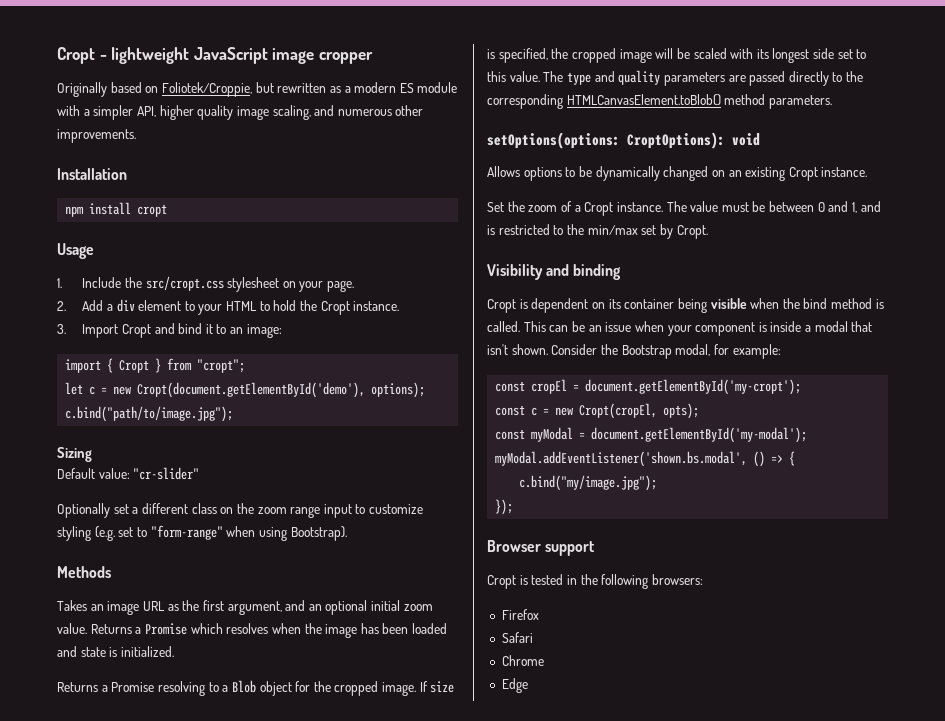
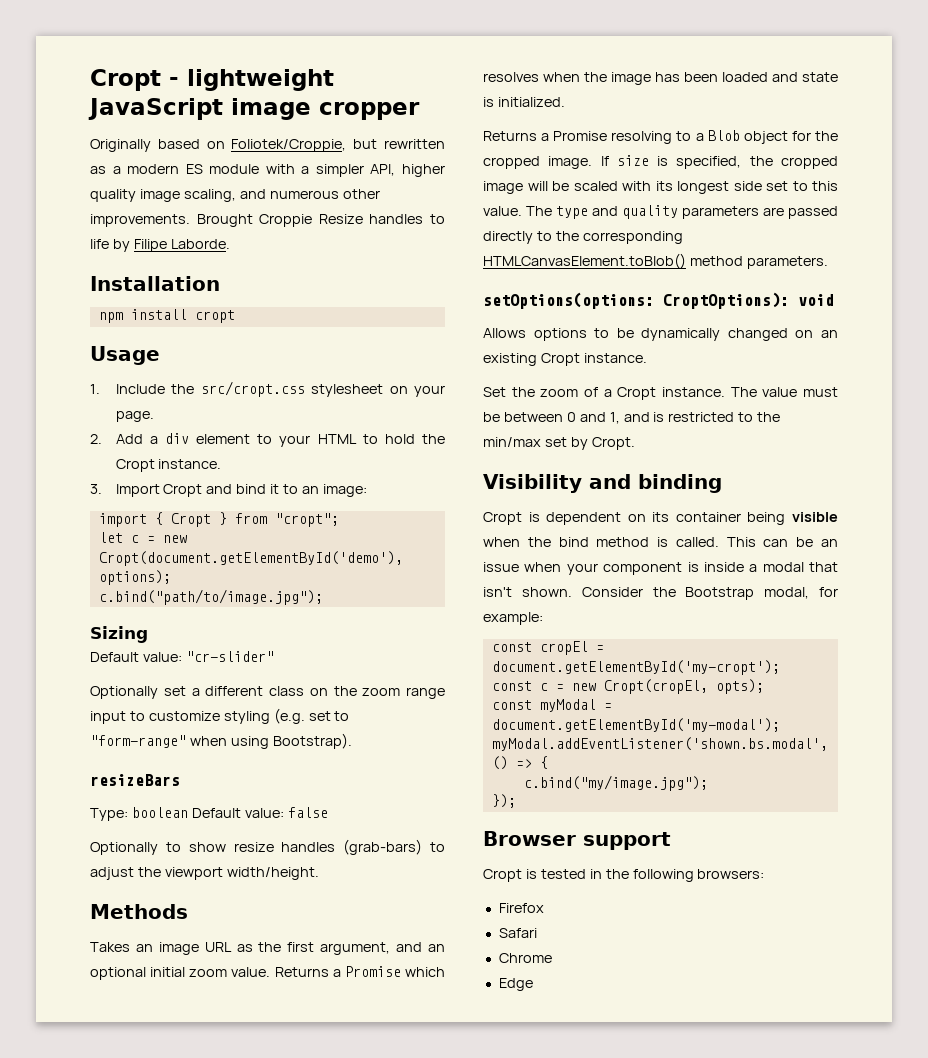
(136, 136) none -> [196,214,446,227] [90,239,230,252] Brought Croppie Resize handles to life by Filipe Laborde.
(347, 533) none -> [90,774,180,786] [90,807,328,821] [90,839,445,855] [90,867,319,880] // resizeBars // Type: boolean Default value: false // Optionally to show resize handles (grab-bars) to adjust the viewport width/height.

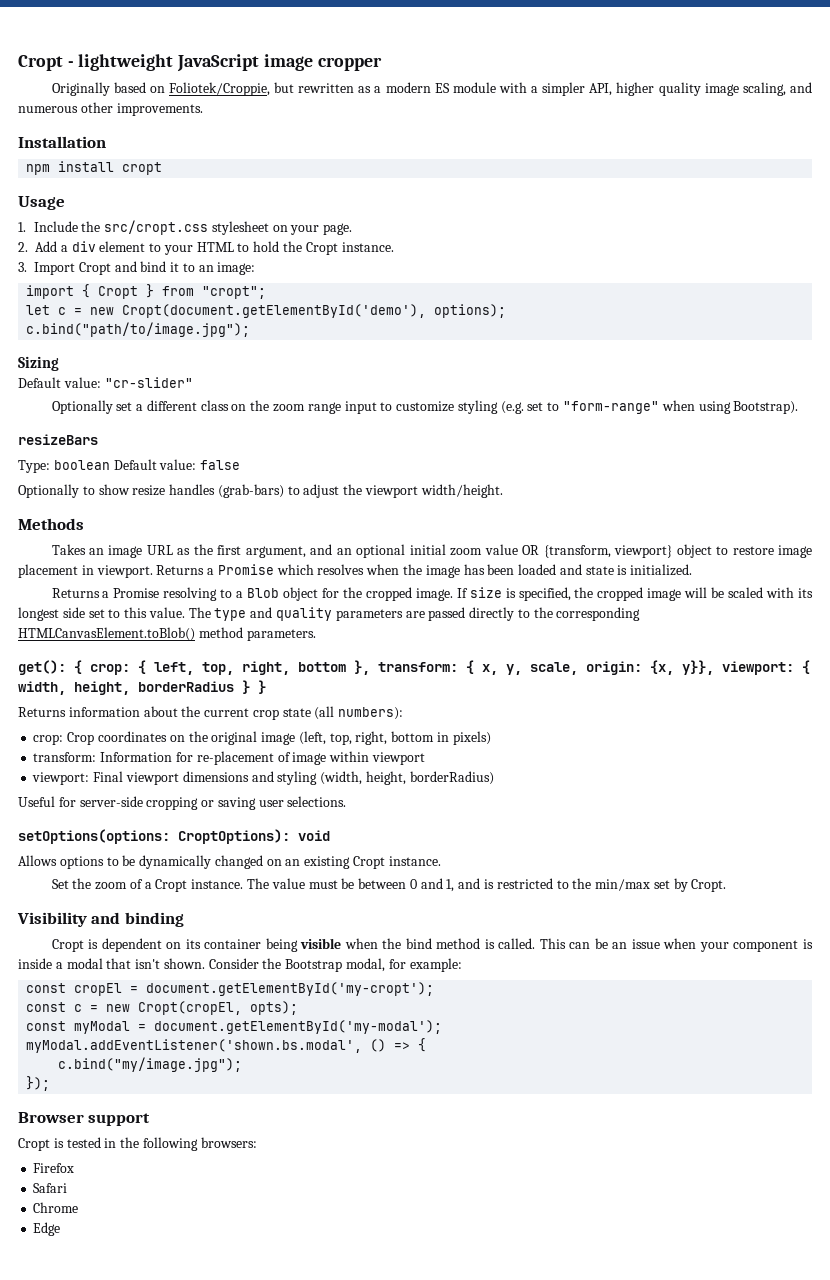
[196,214,446,227] [90,239,230,252] Brought Croppie Resize handles to life by Filipe Laborde. -> (203, 109) none
[231,967,271,977] value. -> [484,544,812,558] [18,564,153,578] value OR {transform, viewport} object to restore image placement in viewport.
(828, 262) none -> [18,660,810,675] [18,680,266,695] [18,706,404,720] [33,731,491,745] [33,751,425,765] [32,771,494,785] [18,796,347,810] // get(): { crop: { left, top, right, bottom }, transform: { x, y, scale, origin: {x, y}}, viewport: { width, height, borderRadius } } // Returns information about the current crop state (all numbers): // crop: Crop coordinates on the original image (left, top, right, bottom in pixels) // transform: Information for re-placement of image within viewport // viewport: Final viewport dimensions and styling (width, height, borderRadius) // Useful for server-side cropping or saving user selections.

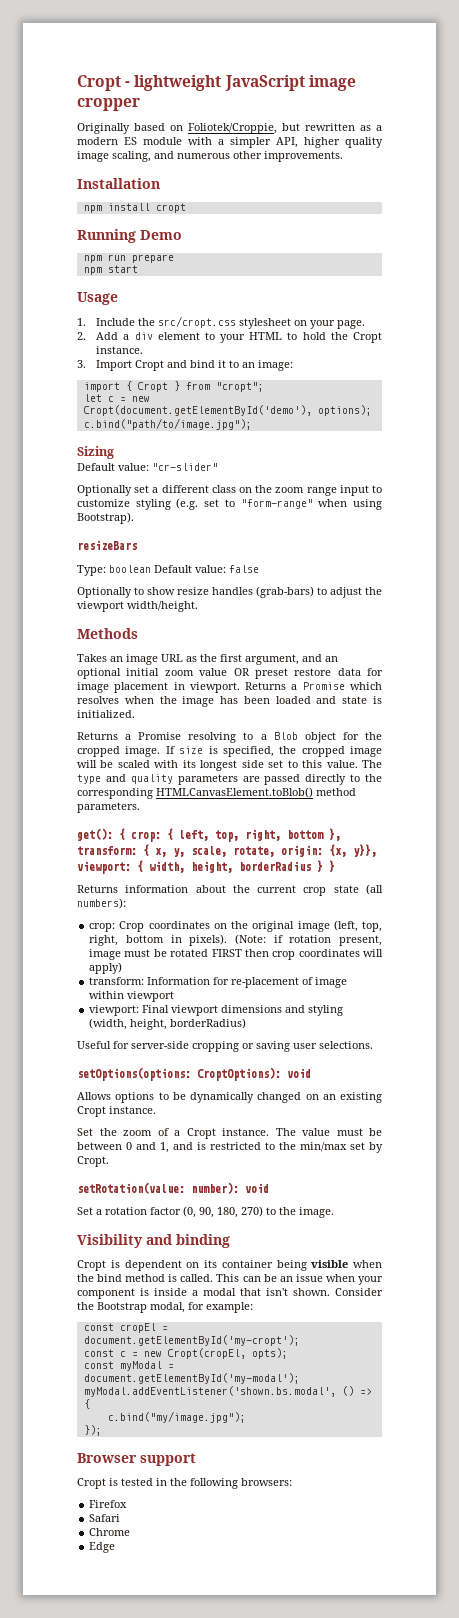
(163, 168) none -> [77,229,182,243] [83,254,174,263] [83,265,138,275] // Running Demo // npm run prepare // npm start
[543,544,774,558] {transform, viewport} object to restore -> [254,668,383,679] preset restore data for
(578, 668) none -> [233,846,275,857] rotate,
[452,731,491,745] pixels) -> [189,934,382,946] [89,949,384,960] [89,962,123,974] pixels). (Note: if rotation present, image must be rotated FIRST then crop coordinates will apply)
(727, 885) none -> [77,1182,269,1194] [77,1206,334,1218] // setRotation(value: number): void // Set a rotation factor (0, 90, 180, 270) to the image.

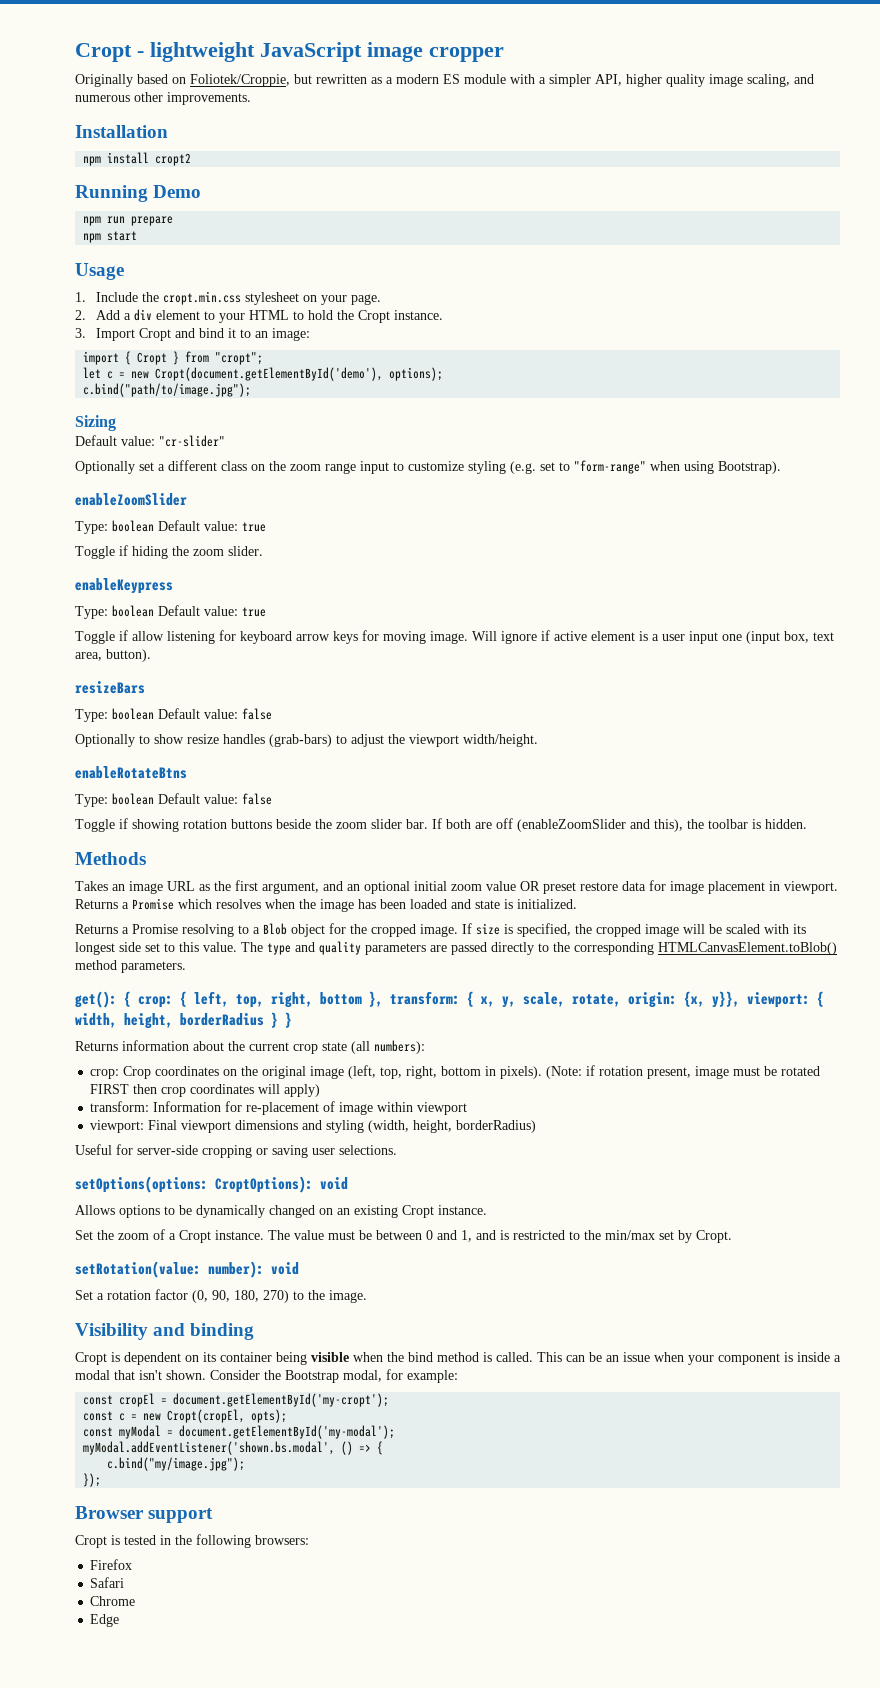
[155,203,186,213] cropt -> [155,153,192,166] cropt2
[158,316,237,328] src/cropt.css -> [163,291,242,305] cropt.min.css
(134, 518) none -> [75,493,187,506] [75,520,266,534] [75,545,263,559] [75,578,173,594] [75,605,266,619] [75,630,834,644] [75,649,151,662] // enableZoomSlider // Type: boolean Default value: true // Toggle if hiding the zoom slider. // enableKeypress // Type: boolean Default value: true // Toggle if allow listening for keyboard arrow keys for moving image. Will ignore if active element is a user input one (input box, text area, button).
(198, 606) none -> [75,766,187,779] [75,793,272,807] [75,818,807,832] // enableRotateBtns // Type: boolean Default value: false // Toggle if showing rotation buttons beside the zoom slider bar. If both are off (enableZoomSlider and this), the toolbar is hidden.

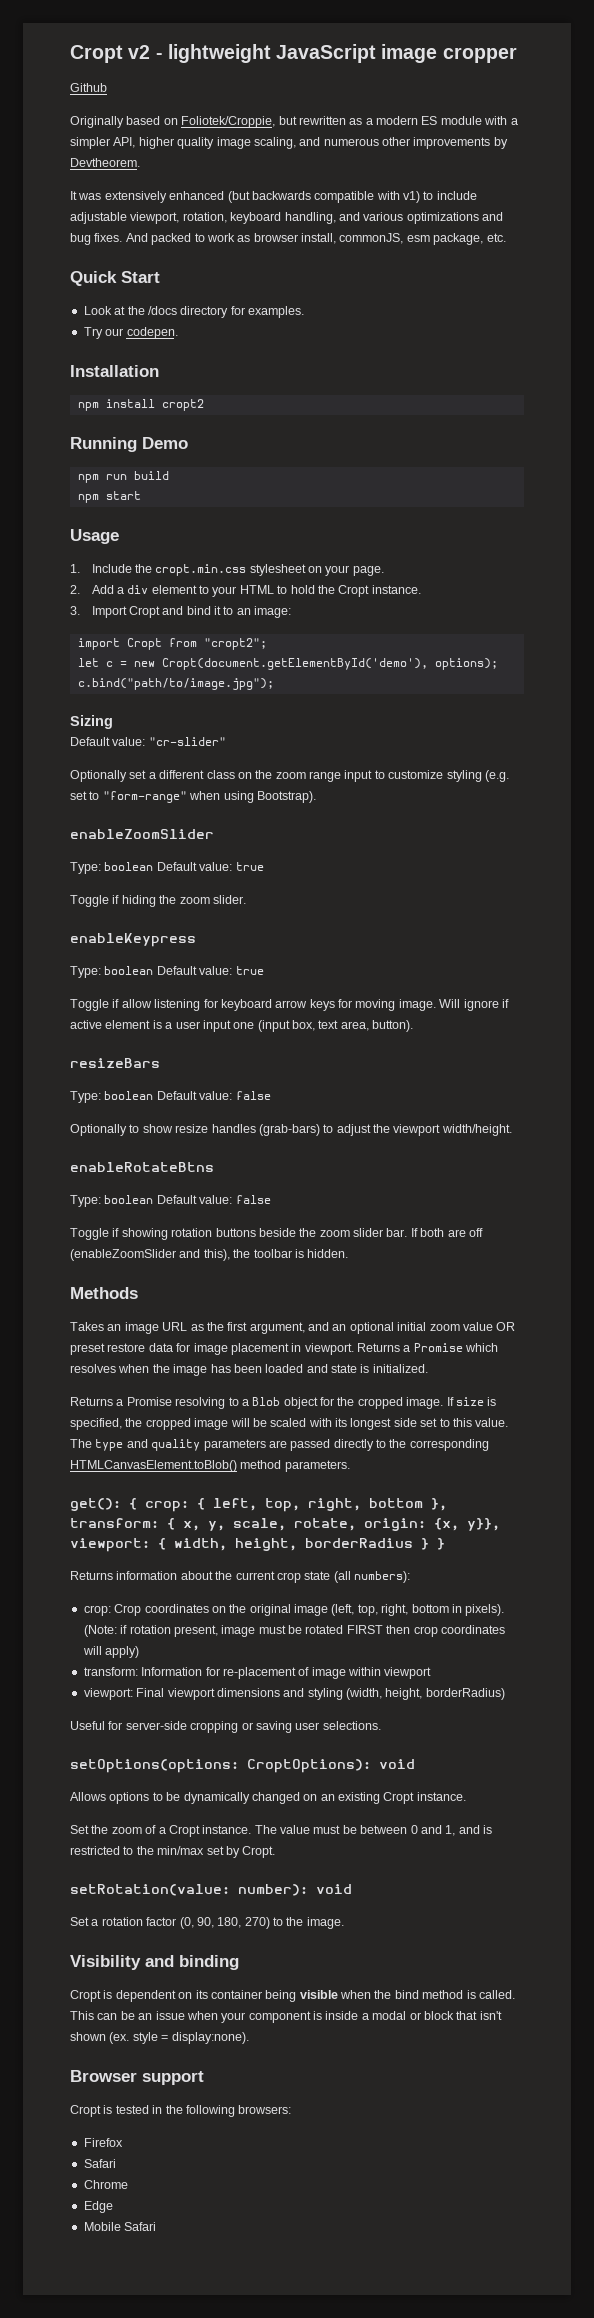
[75,43,132,62] Cropt -> [70,45,151,63] Cropt v2
(504, 54) none -> [70,83,107,92] // Github
[167,92,251,105] improvements. -> [413,137,508,149] [70,158,140,167] [70,191,477,203] [70,212,503,224] [70,233,506,245] [70,271,160,286] [83,306,304,318] [83,327,178,339] improvements by Devtheorem. // It was extensively enhanced (but backwards compatible with v1) to include adjustable viewport, rotation, keyboard handling, and various optimizations and bug fixes. And packed to work as browser install, commonJS, esm package, etc. // Quick Start // Look at the /docs directory for examples. // Try our codepen.
[131,216,174,226] prepare -> [133,471,169,480] build
[125,351,264,365] { Cropt } from "cropt"; -> [126,638,267,650] Cropt from "cropt2";
[114,1369,458,1383] [83,1393,390,1407] [83,1409,288,1423] [83,1425,396,1439] [83,1441,384,1455] [107,1457,246,1471] [83,1473,102,1487] that isn't shown. Consider the Bootstrap modal, for example: // const cropEl = document.getElementById('my-cropt'); // const c = new Cropt(cropEl, opts); // const myModal = document.getElementById('my-modal'); // myModal.addEventListener('shown.bs.modal', () => { // c.bind("my/image.jpg"); // }); -> [409,2011,502,2020] [70,2032,249,2044] or block that isn't shown (ex. style = display:none).
(120, 1620) none -> [83,2222,157,2231] // Mobile Safari

